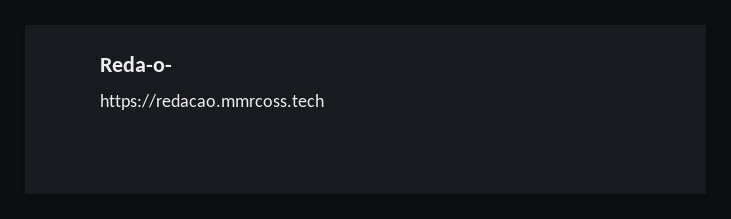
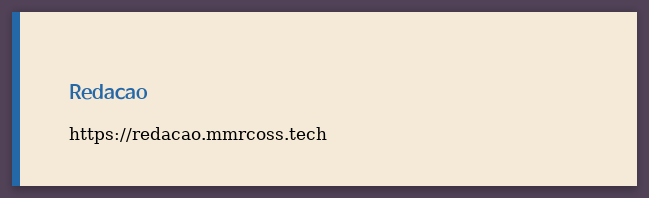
[100,56,172,72] Reda-o- -> [69,84,148,100] Redacao

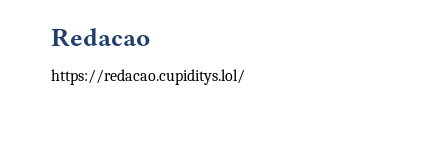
[69,127,327,144] https://redacao.mmrcoss.tech -> [51,69,245,85] https://redacao.cupiditys.lol/

